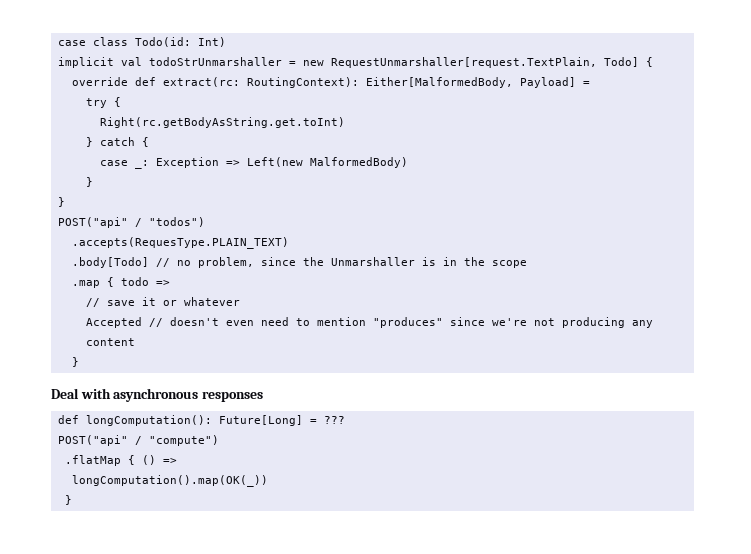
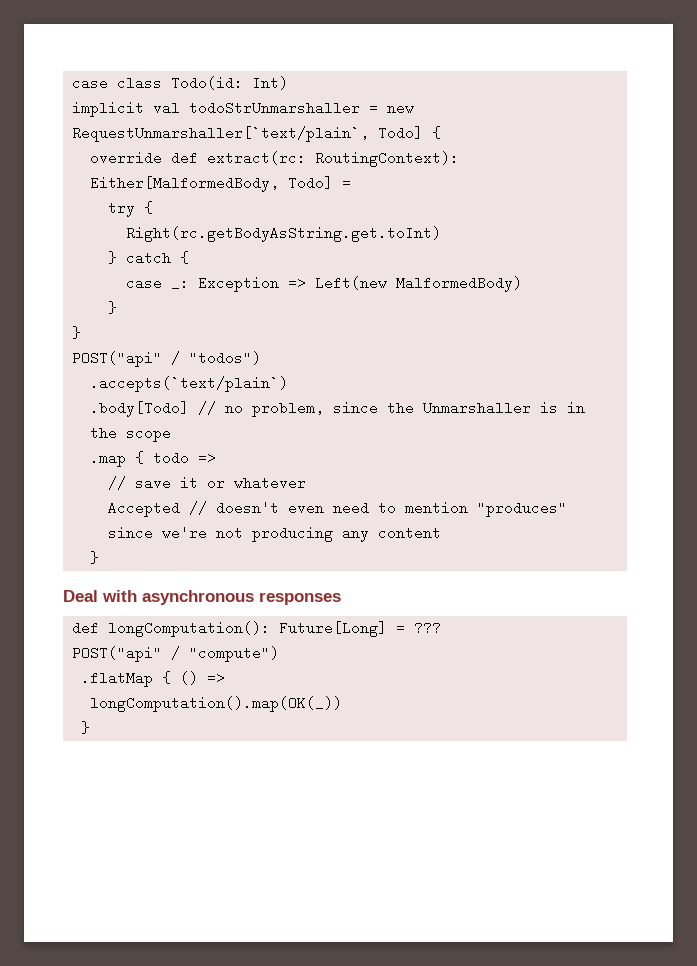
[330,57,597,68] RequestUnmarshaller[request.TextPlain, -> [71,126,369,142] RequestUnmarshaller[`text/plain`,
[519,77,576,88] Payload] -> [287,176,333,190] Todo]
[71,237,289,249] .accepts(RequesType.PLAIN_TEXT) -> [89,376,288,392] .accepts(`text/plain`)

